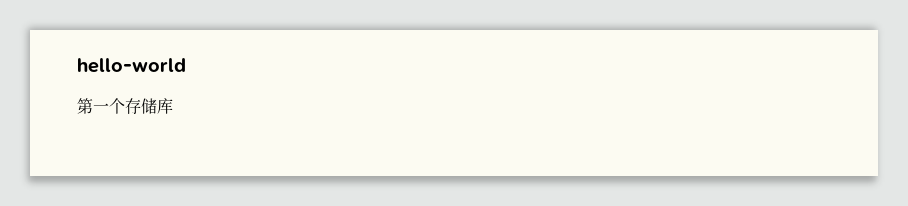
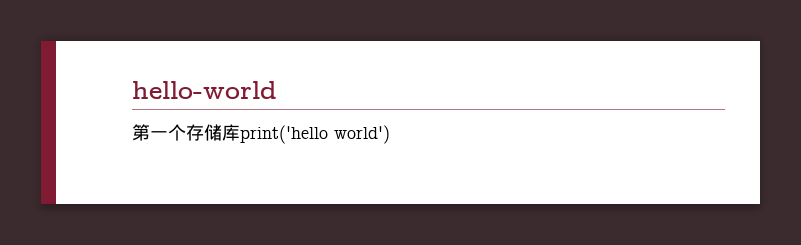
(173, 106) none -> [240,125,390,144] print('hello world')

